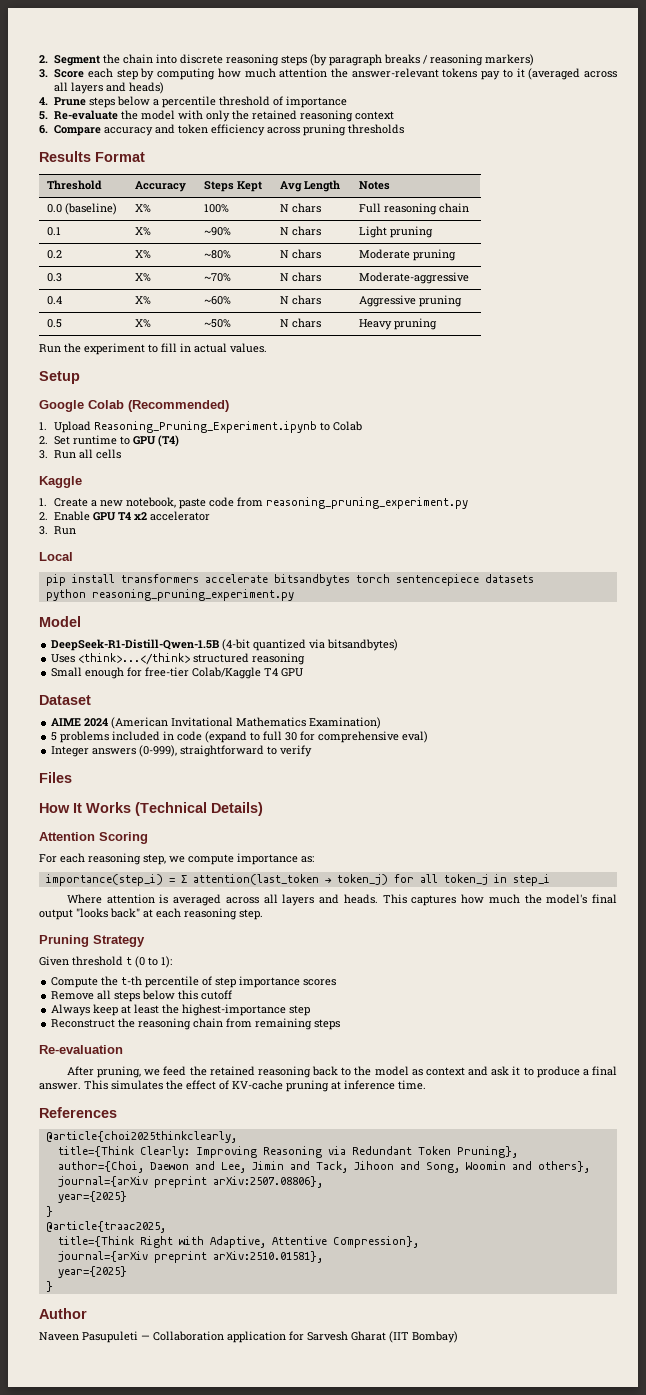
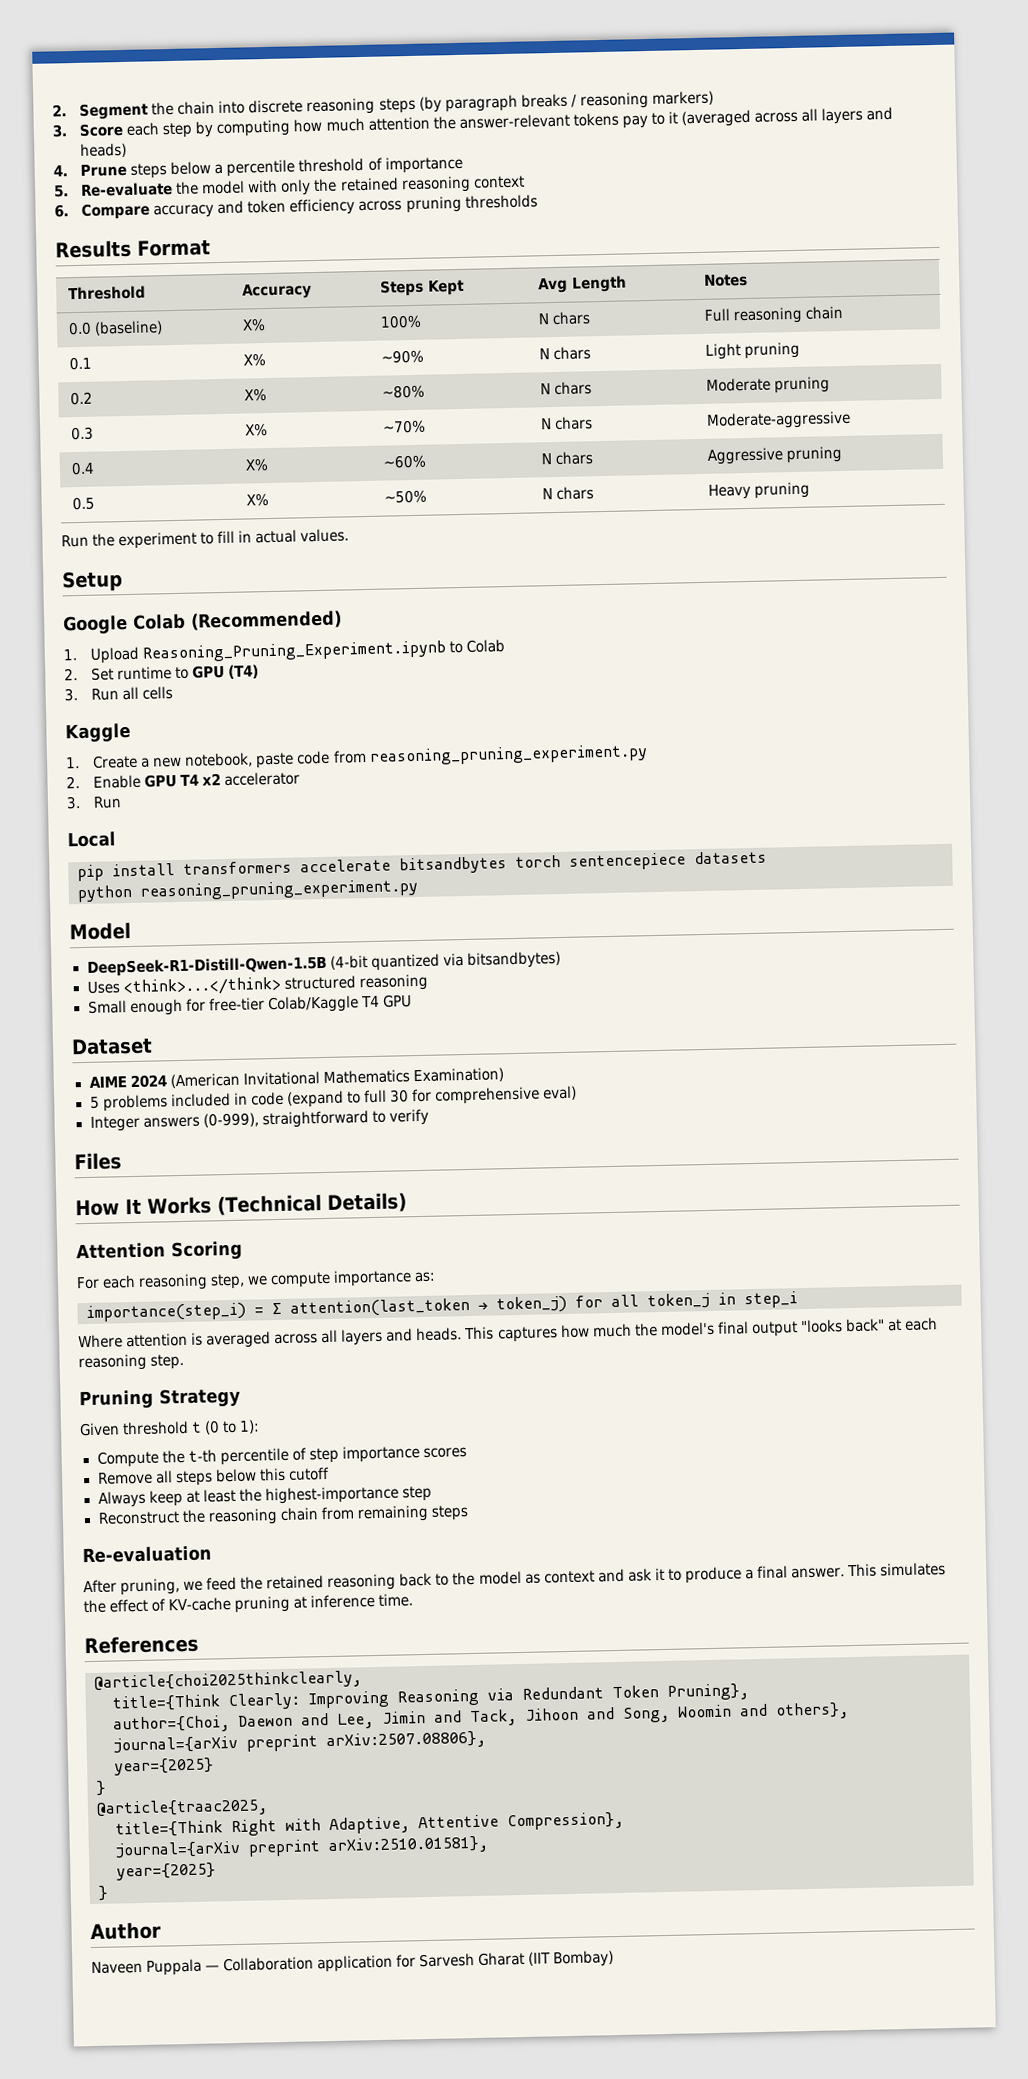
[82,1331,138,1343] Pasupuleti -> [146,1958,203,1976] Puppala

